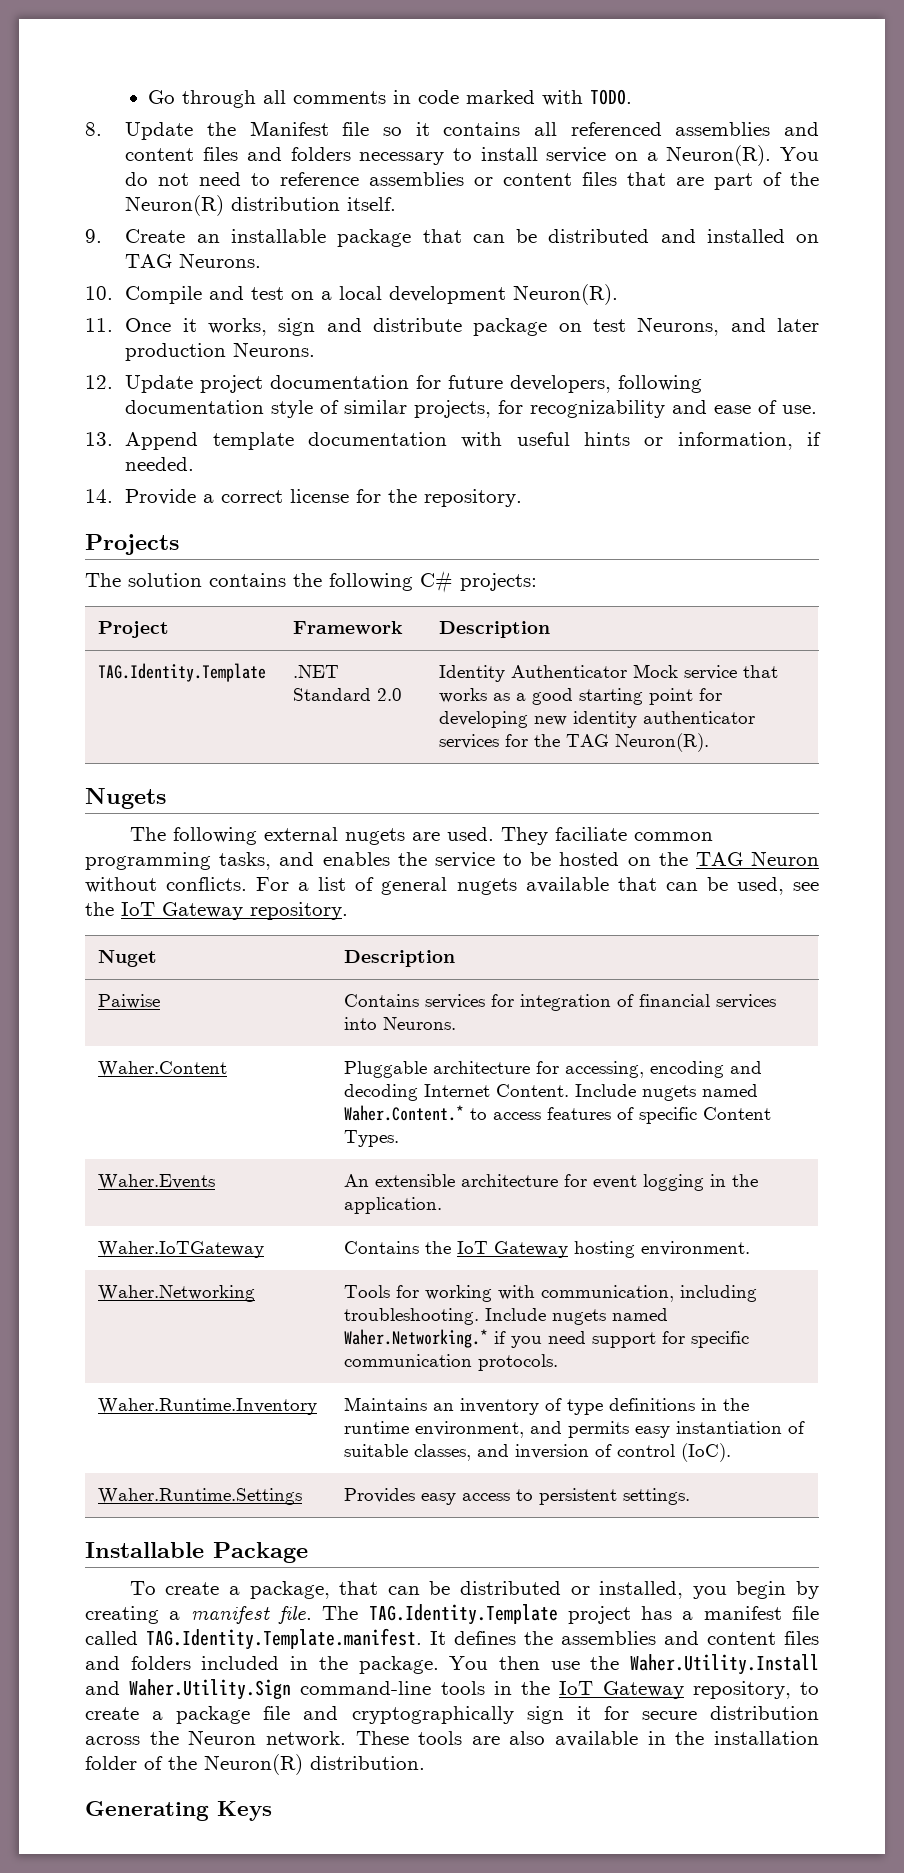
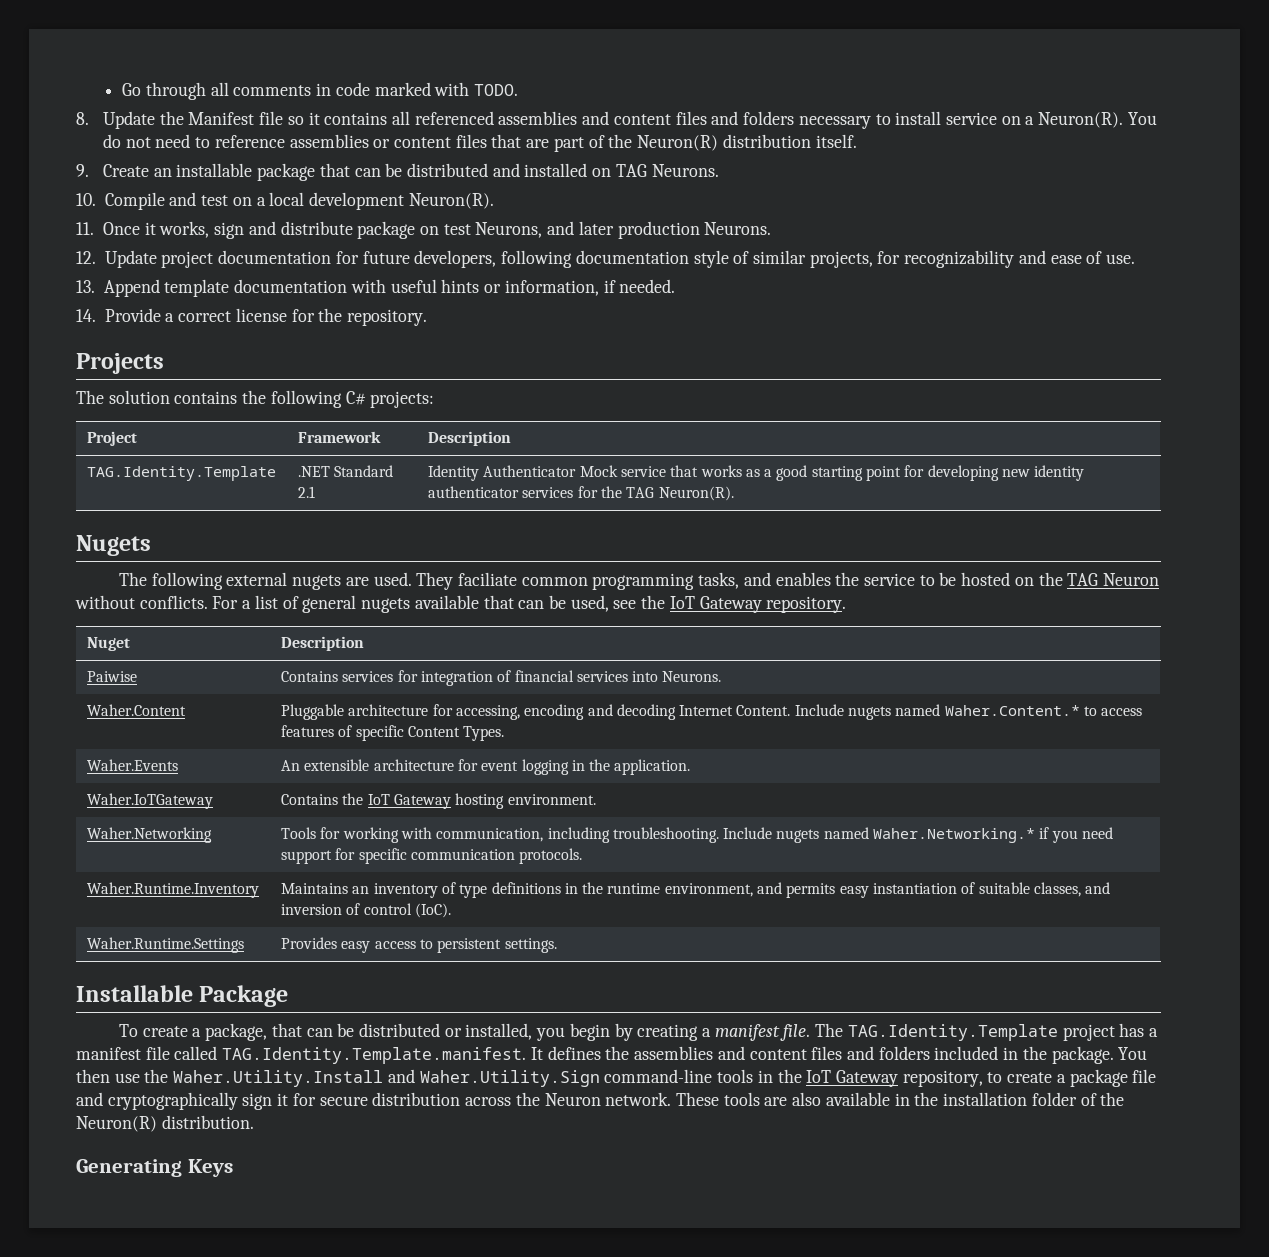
[377,688,403,701] 2.0 -> [297,486,315,498] 2.1

